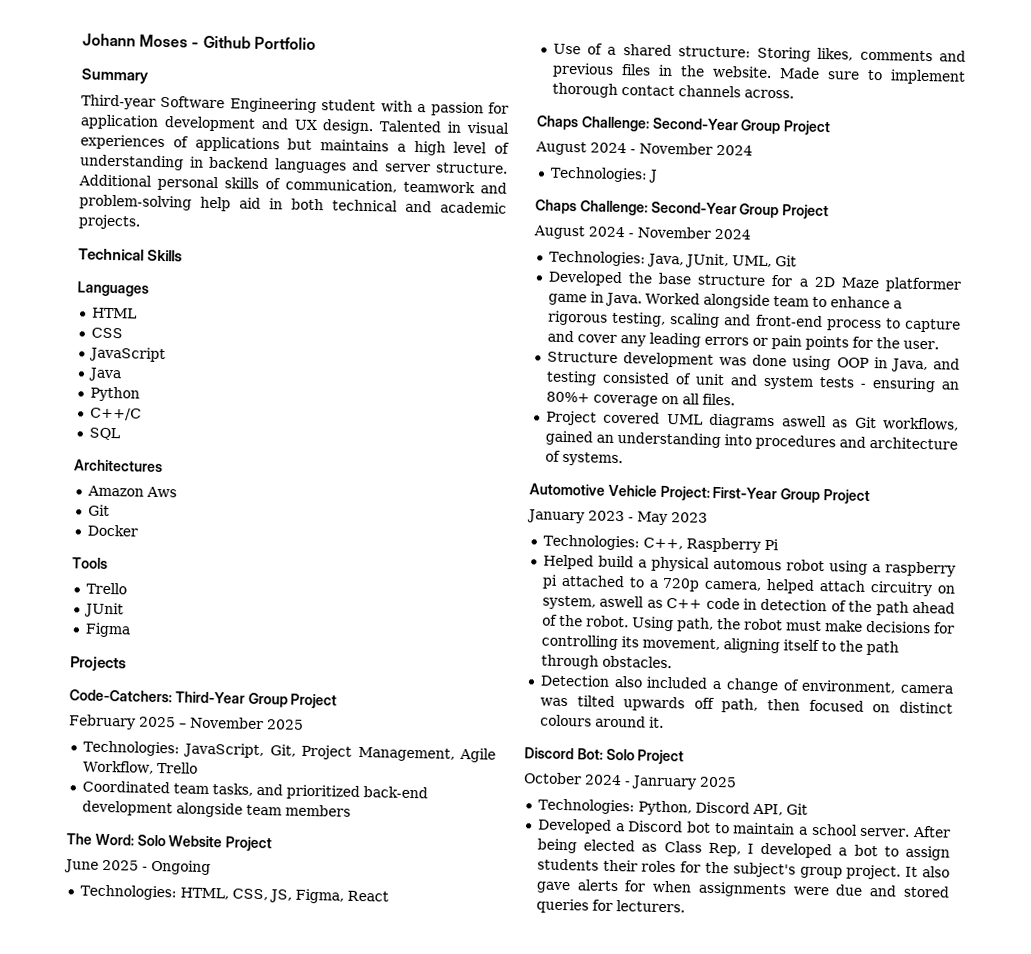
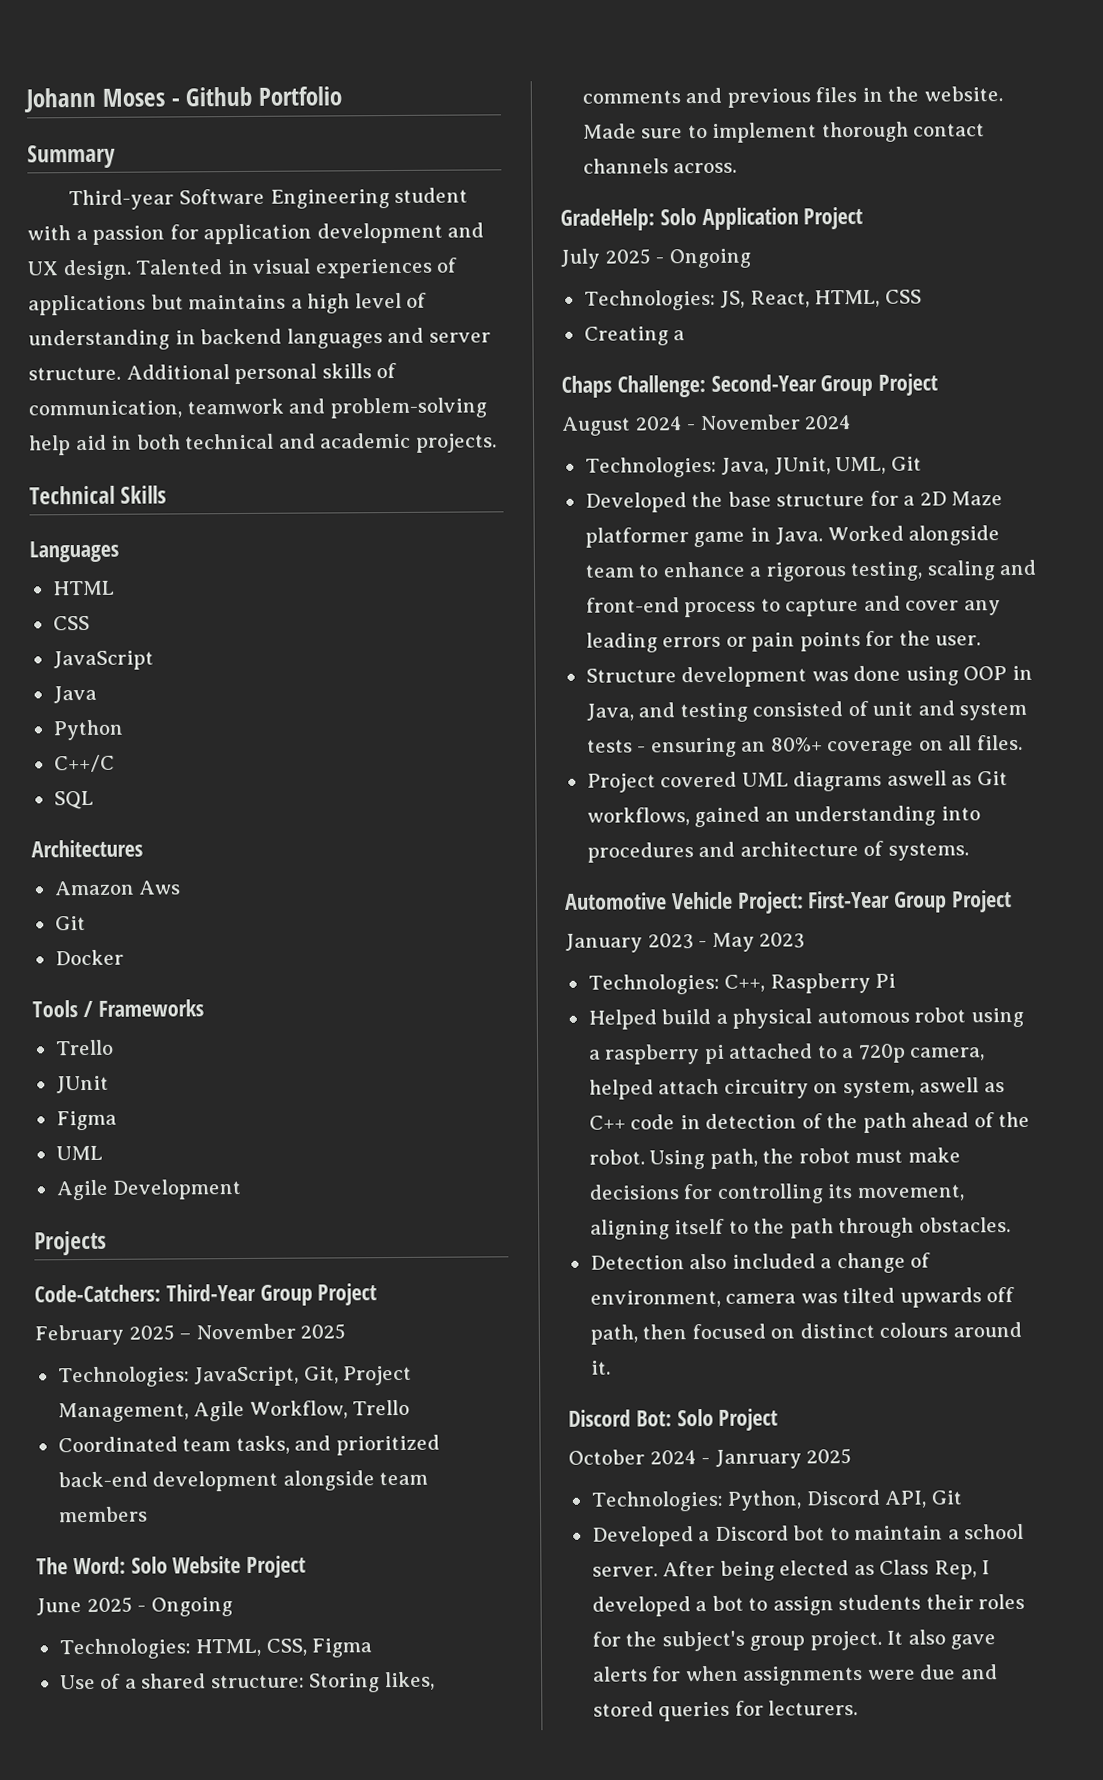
(108, 563) none -> [82,999,204,1018] / Frameworks
(131, 630) none -> [55,1145,103,1161] [55,1179,242,1201] // UML // Agile Development
[268,888,389,904] JS, Figma, React -> [311,1638,373,1658] Figma
[536,115,832,136] [535,141,753,156] [549,166,658,183] Chaps Challenge: Second-Year Group Project // August 2024 - November 2024 // Technologies: J -> [560,206,864,231] [560,248,751,269] [583,289,922,311] [583,326,686,346] GradeHelp: Solo Application Project // July 2025 - Ongoing // Technologies: JS, React, HTML, CSS // Creating a

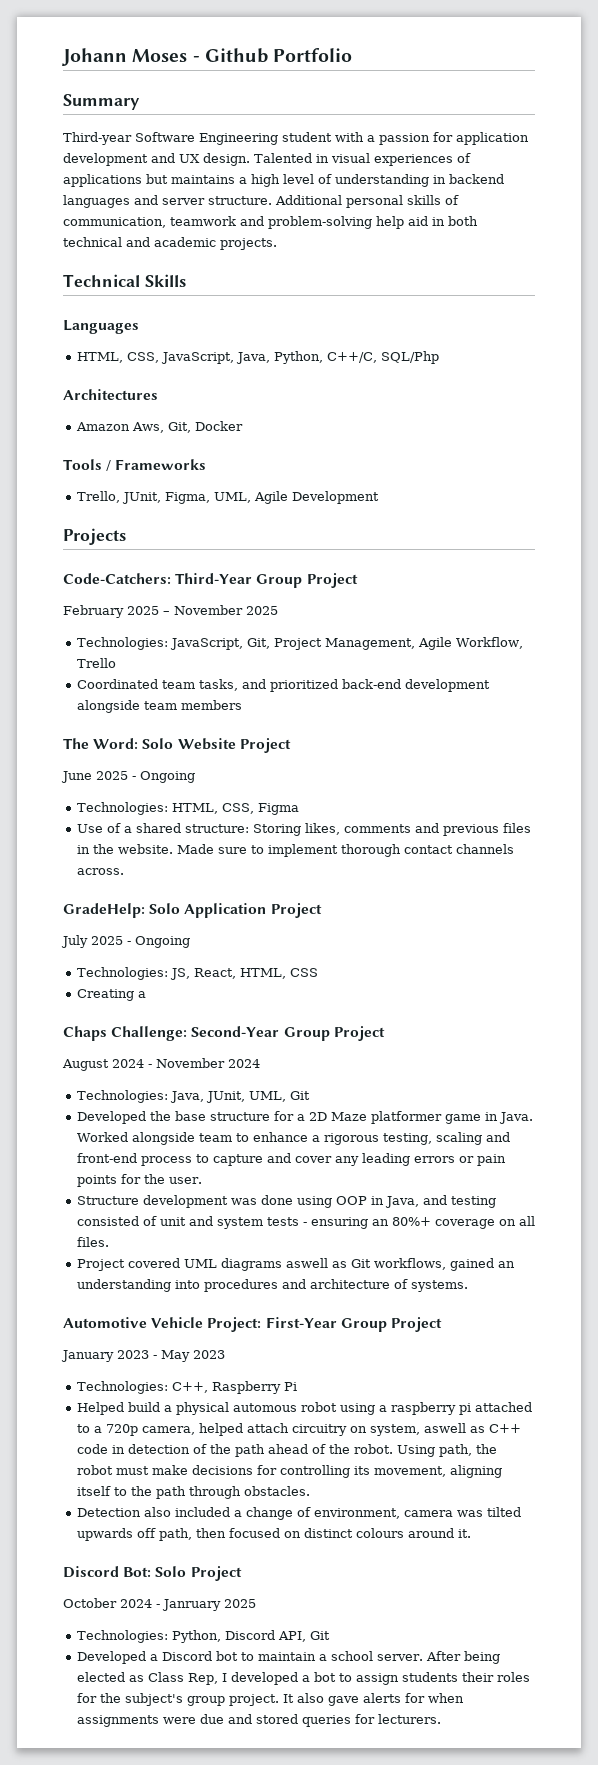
[51,580,115,596] [52,615,90,631] [52,650,154,671] [52,685,97,704] [52,719,124,741] [53,754,115,773] [53,790,94,810] HTML // CSS // JavaScript // Java // Python // C++/C // SQL -> [76,351,439,364] HTML, CSS, JavaScript, Java, Python, C++/C, SQL/Php
[138,880,182,895] [54,916,86,931] Aws // Git // -> [131,422,191,433] Aws, Git,
[54,1039,114,1056] [55,1075,109,1094] [55,1110,117,1131] [55,1145,103,1161] Trello // JUnit // Figma // UML // -> [76,491,251,504] Trello, JUnit, Figma, UML,

